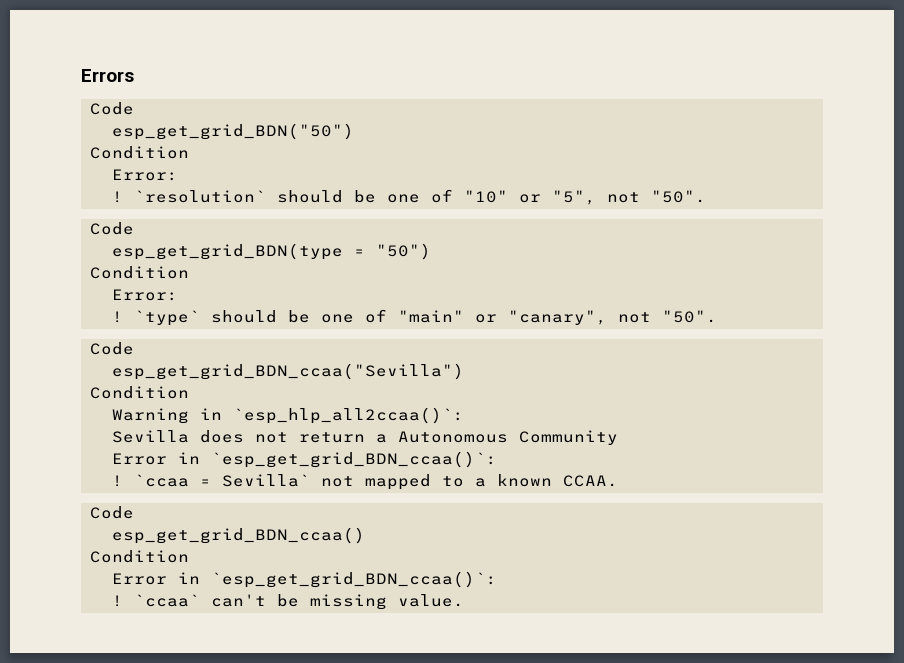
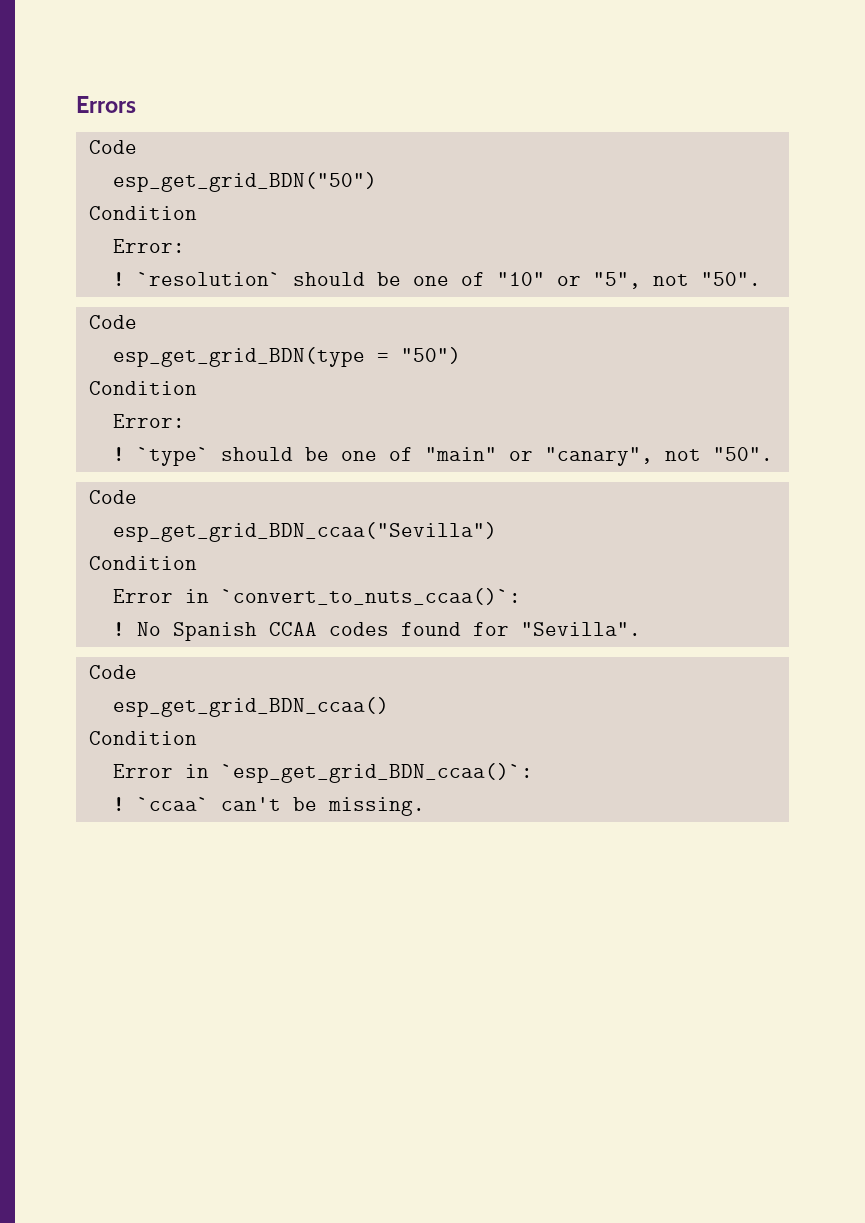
[112,407,464,424] [112,430,618,445] [112,451,497,468] [112,474,618,490] // Warning in `esp_hlp_all2ccaa()`: // Sevilla does not return a Autonomous Community // Error in `esp_get_grid_BDN_ccaa()`: // ! `ccaa = Sevilla` not mapped to a known CCAA. -> [112,588,521,605] [112,622,641,641] // Error in `convert_to_nuts_ccaa()`: // ! No Spanish CCAA codes found for "Sevilla".
[310,594,464,610] missing value. -> [327,797,425,816] missing.

